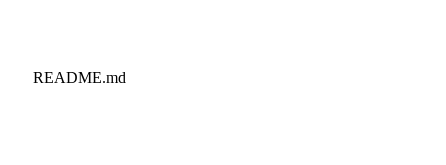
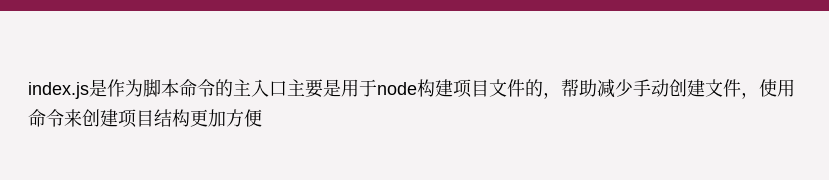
[33,72,126,83] README.md -> [28,79,795,99] [28,109,262,128] index.js是作为脚本命令的主入口主要是用于node构建项目文件的，帮助减少手动创建文件，使用命令来创建项目结构更加方便

